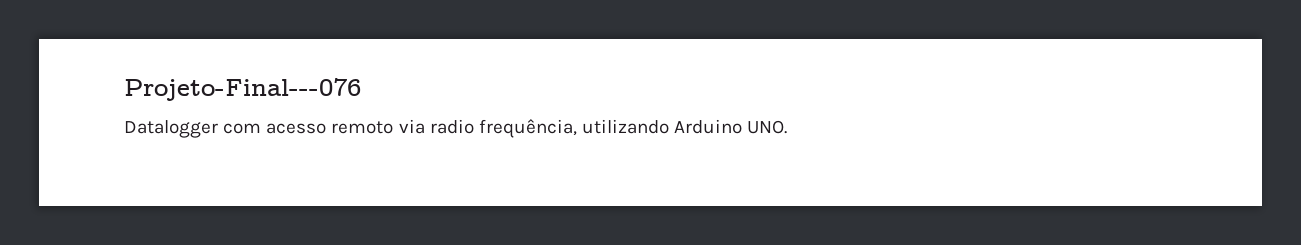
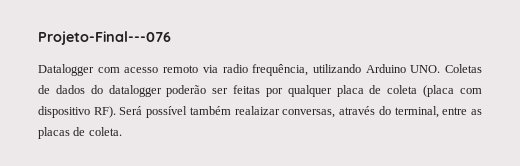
(788, 127) none -> [444,64,482,73] [38,85,483,97] [38,106,483,118] [38,127,122,139] Coletas de dados do datalogger poderão ser feitas por qualquer placa de coleta (placa com dispositivo RF). Será possível também realaizar conversas, através do terminal, entre as placas de coleta.

